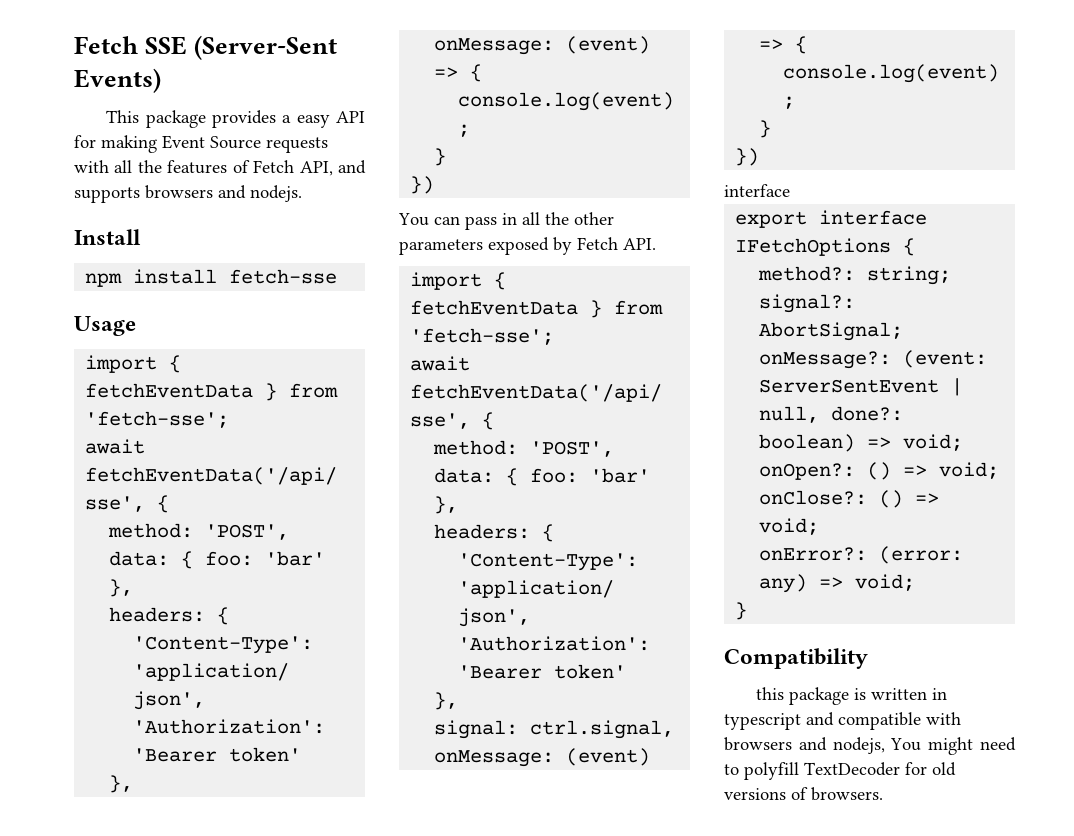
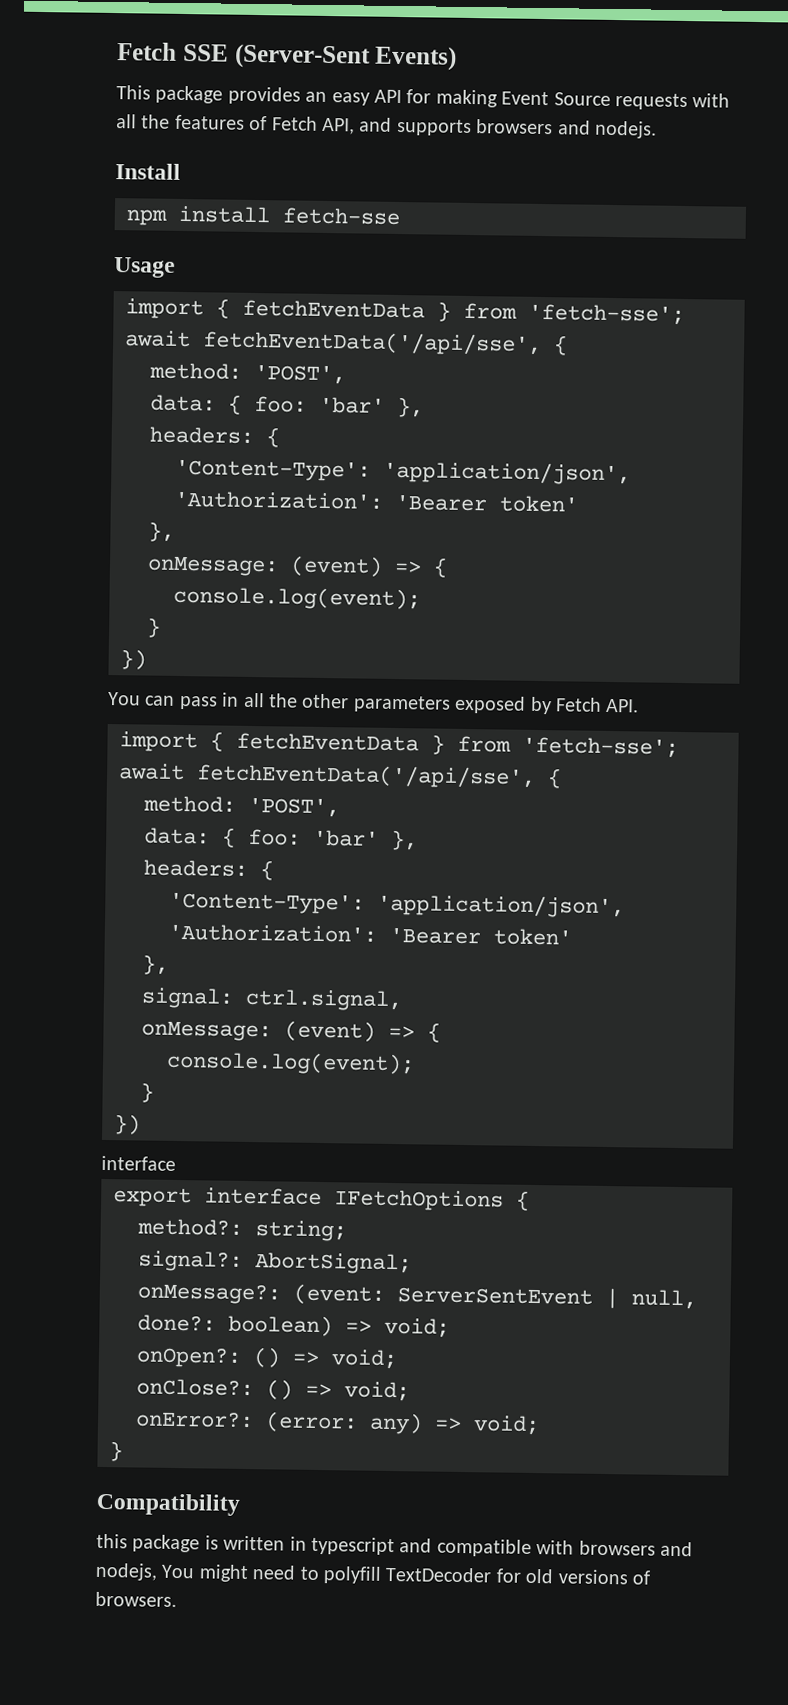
[282,115,292,123] a -> [305,91,328,102] an

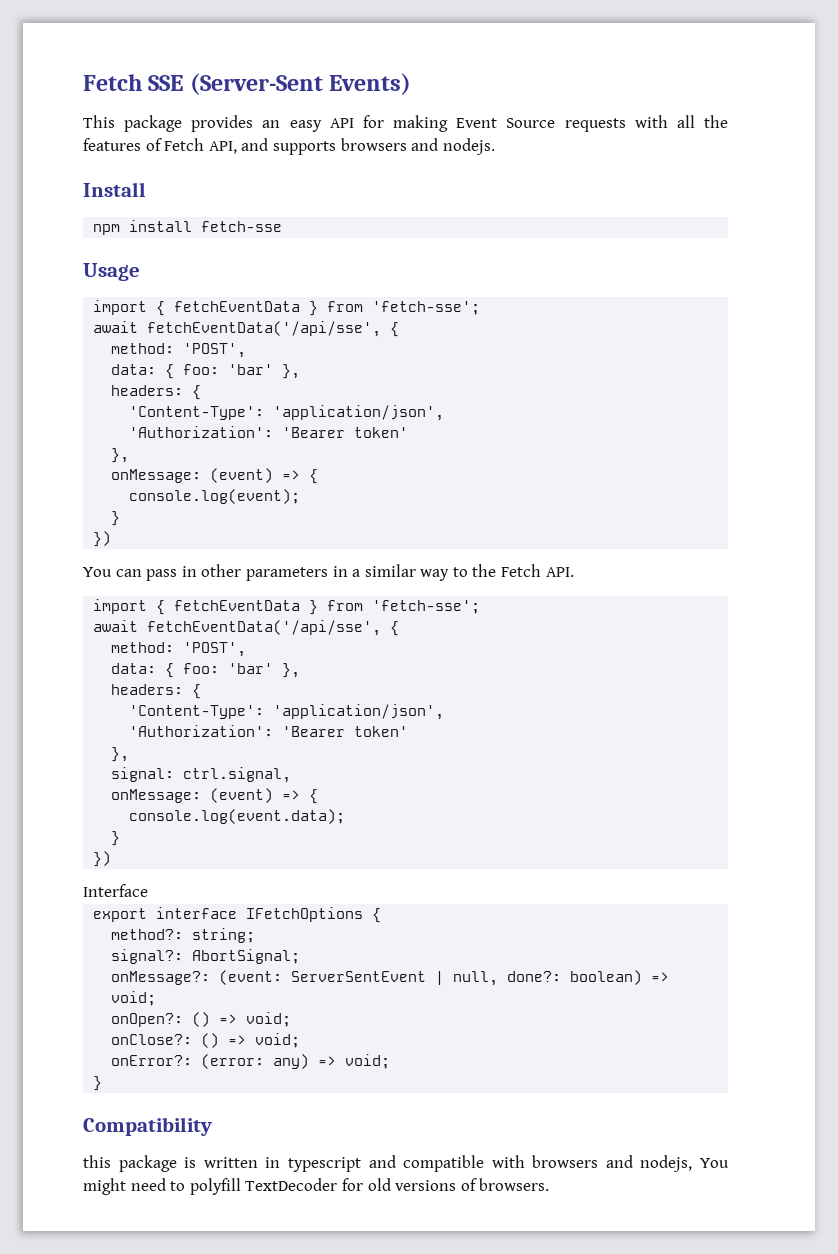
[243,692,552,715] all the other parameters exposed by -> [201,564,497,581] other parameters in a similar way to the
[166,1050,415,1076] [140,1082,154,1103] [114,1114,141,1135] [101,1155,176,1171] console.log(event); // } // }) // interface -> [129,809,346,824] [111,831,121,846] [93,851,112,867] [83,884,148,897] console.log(event.data); // } // }) // Interface

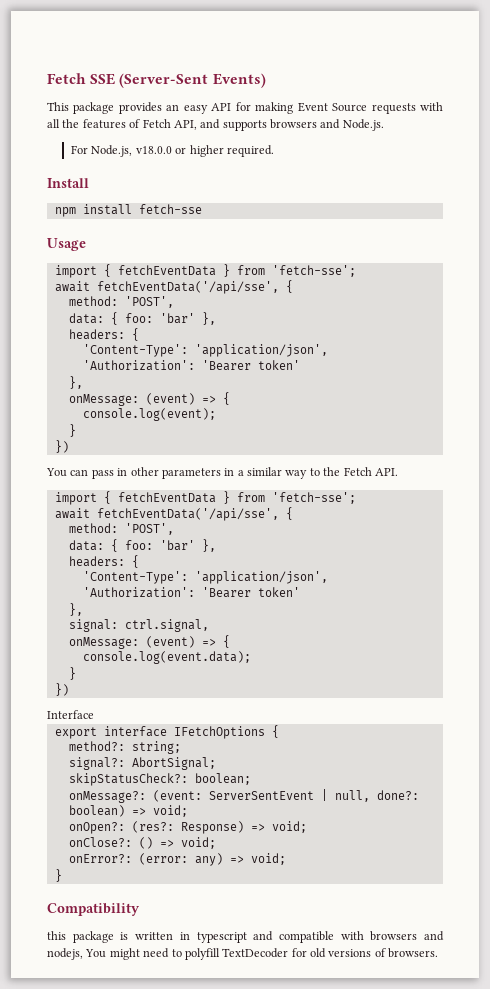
[442,138,495,155] nodejs. -> [342,119,384,131] [71,145,274,157] Node.js. // For Node.js, v18.0.0 or higher required.
(301, 956) none -> [68,773,251,786] // skipStatusCheck?: boolean;
[192,1012,211,1027] () -> [131,821,244,834] (res?: Response)

